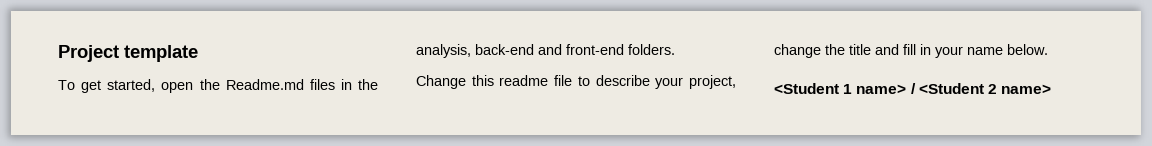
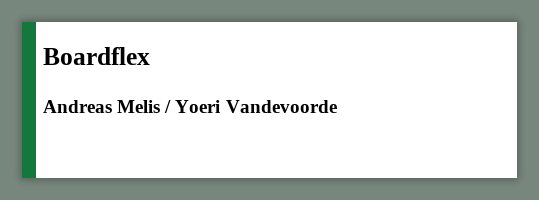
[58,45,198,62] [58,79,378,93] [416,44,675,58] [416,75,736,89] [774,44,1048,58] [774,83,1052,94] Project template // To get started, open the Readme.md files in the analysis, back-end and front-end folders. // Change this readme file to describe your project, change the title and fill in your name below. // <Student 1 name> / <Student 2 name> -> [43,47,150,65] [43,100,337,113] Boardflex // Andreas Melis / Yoeri Vandevoorde

